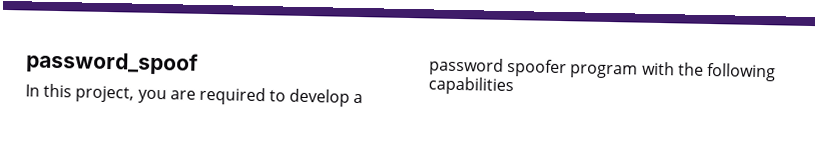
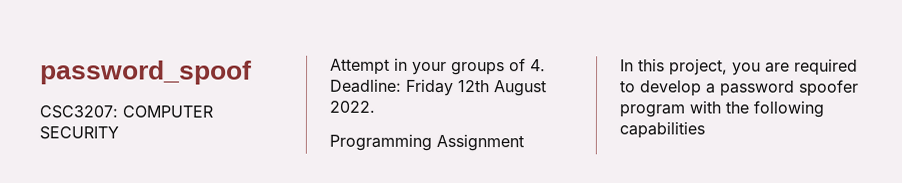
(199, 63) none -> [39,105,213,119] [39,126,119,140] [330,57,546,76] [329,78,547,97] [329,100,375,113] [329,133,524,152] // CSC3207: COMPUTER SECURITY // Attempt in your groups of 4. Deadline: Friday 12th August 2022. // Programming Assignment

